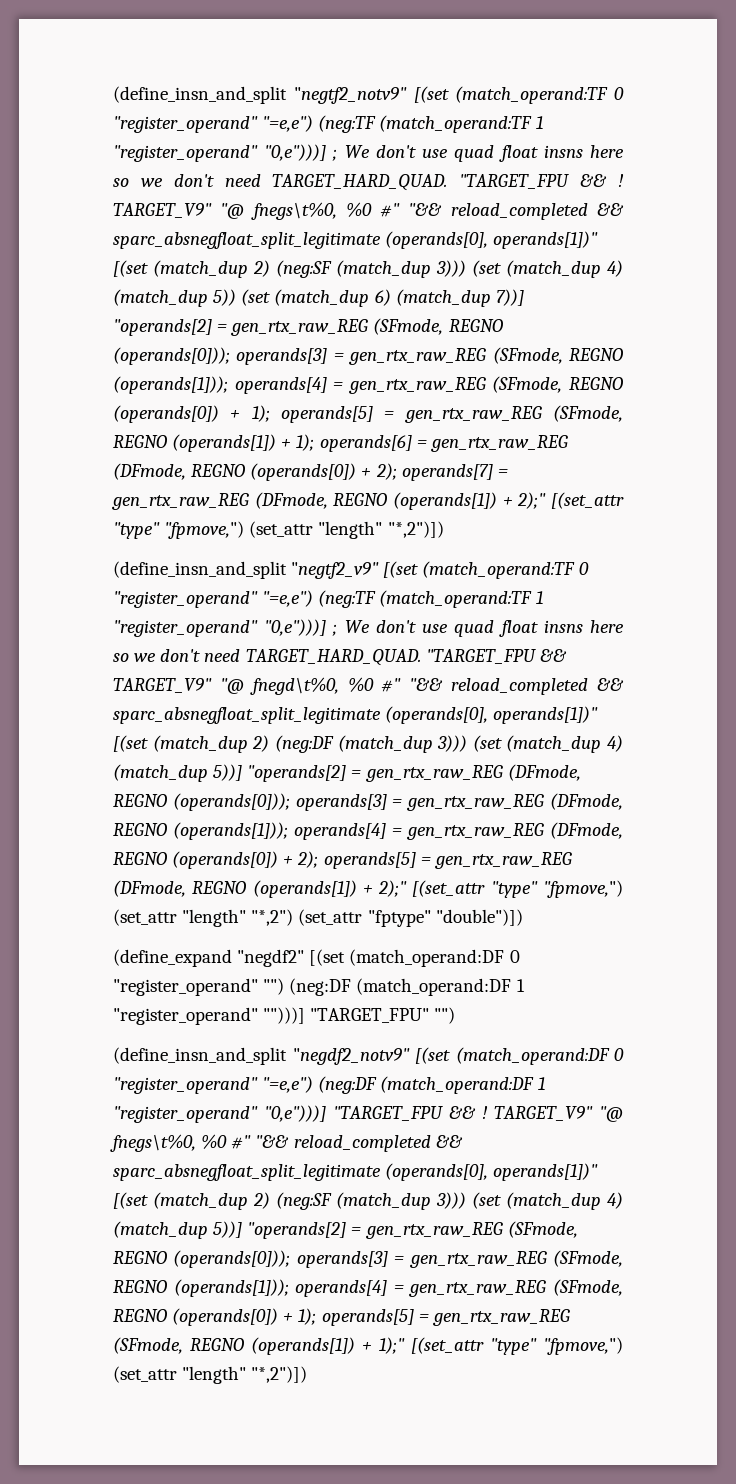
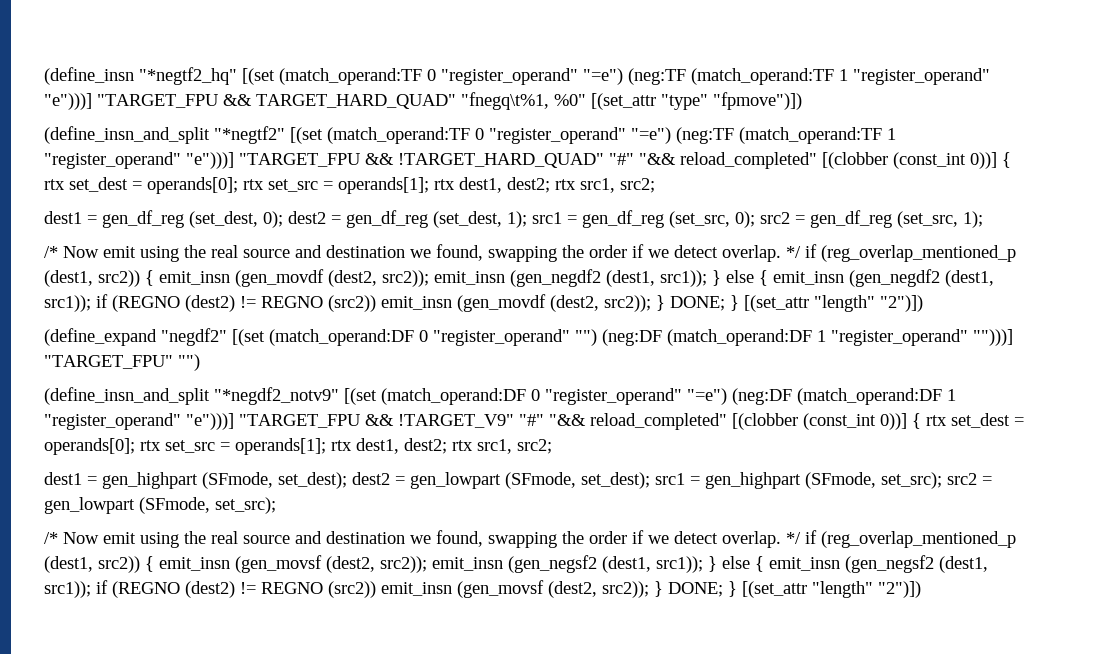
[113,86,624,104] [113,115,543,133] [113,144,624,162] [113,174,624,191] [113,202,624,220] [113,231,599,249] [113,260,623,278] [113,289,524,307] [113,318,503,336] [113,347,623,365] [113,376,623,394] [113,405,623,423] [113,434,568,452] [113,463,508,481] [112,492,625,510] [113,521,444,539] [113,561,589,579] [113,590,543,608] [113,619,624,637] [113,649,567,666] [113,677,624,695] [113,706,599,724] [113,735,623,753] [113,764,581,782] [113,793,623,811] [113,822,623,840] [113,851,572,869] [113,880,623,898] [113,909,523,927] (define_insn_and_split "negtf2_notv9" [(set (match_operand:TF 0 "register_operand" "=e,e") (neg:TF (match_operand:TF 1 "register_operand" "0,e")))] ; We don't use quad float insns here so we don't need TARGET_HARD_QUAD. "TARGET_FPU && ! TARGET_V9" "@ fnegs\t%0, %0 #" "&& reload_completed && sparc_absnegfloat_split_legitimate (operands[0], operands[1])" [(set (match_dup 2) (neg:SF (match_dup 3))) (set (match_dup 4) (match_dup 5)) (set (match_dup 6) (match_dup 7))] "operands[2] = gen_rtx_raw_REG (SFmode, REGNO (operands[0])); operands[3] = gen_rtx_raw_REG (SFmode, REGNO (operands[1])); operands[4] = gen_rtx_raw_REG (SFmode, REGNO (operands[0]) + 1); operands[5] = gen_rtx_raw_REG (SFmode, REGNO (operands[1]) + 1); operands[6] = gen_rtx_raw_REG (DFmode, REGNO (operands[0]) + 2); operands[7] = gen_rtx_raw_REG (DFmode, REGNO (operands[1]) + 2);" [(set_attr "type" "fpmove,") (set_attr "length" "*,2")]) // (define_insn_and_split "negtf2_v9" [(set (match_operand:TF 0 "register_operand" "=e,e") (neg:TF (match_operand:TF 1 "register_operand" "0,e")))] ; We don't use quad float insns here so we don't need TARGET_HARD_QUAD. "TARGET_FPU && TARGET_V9" "@ fnegd\t%0, %0 #" "&& reload_completed && sparc_absnegfloat_split_legitimate (operands[0], operands[1])" [(set (match_dup 2) (neg:DF (match_dup 3))) (set (match_dup 4) (match_dup 5))] "operands[2] = gen_rtx_raw_REG (DFmode, REGNO (operands[0])); operands[3] = gen_rtx_raw_REG (DFmode, REGNO (operands[1])); operands[4] = gen_rtx_raw_REG (DFmode, REGNO (operands[0]) + 2); operands[5] = gen_rtx_raw_REG (DFmode, REGNO (operands[1]) + 2);" [(set_attr "type" "fpmove,") (set_attr "length" "*,2") (set_attr "fptype" "double")]) -> [44,67,990,85] [44,92,802,110] [44,126,896,144] [44,152,1011,169] [44,177,655,194] [44,210,983,228] [44,244,1016,262] [44,269,994,287] [44,294,923,312] (define_insn "*negtf2_hq" [(set (match_operand:TF 0 "register_operand" "=e") (neg:TF (match_operand:TF 1 "register_operand" "e")))] "TARGET_FPU && TARGET_HARD_QUAD" "fnegq\t%1, %0" [(set_attr "type" "fpmove")]) // (define_insn_and_split "*negtf2" [(set (match_operand:TF 0 "register_operand" "=e") (neg:TF (match_operand:TF 1 "register_operand" "e")))] "TARGET_FPU && !TARGET_HARD_QUAD" "#" "&& reload_completed" [(clobber (const_int 0))] { rtx set_dest = operands[0]; rtx set_src = operands[1]; rtx dest1, dest2; rtx src1, src2; // dest1 = gen_df_reg (set_dest, 0); dest2 = gen_df_reg (set_dest, 1); src1 = gen_df_reg (set_src, 0); src2 = gen_df_reg (set_src, 1); // /* Now emit using the real source and destination we found, swapping the order if we detect overlap. */ if (reg_overlap_mentioned_p (dest1, src2)) { emit_insn (gen_movdf (dest2, src2)); emit_insn (gen_negdf2 (dest1, src1)); } else { emit_insn (gen_negdf2 (dest1, src1)); if (REGNO (dest2) != REGNO (src2)) emit_insn (gen_movdf (dest2, src2)); } DONE; } [(set_attr "length" "2")])
[292,1047,624,1065] [113,1076,545,1094] [113,1105,623,1123] [110,1134,463,1152] [113,1163,599,1181] [113,1192,623,1210] [113,1221,578,1239] [113,1250,623,1268] [113,1279,624,1297] [113,1308,570,1326] [113,1337,623,1355] [113,1366,308,1384] "negdf2_notv9" [(set (match_operand:DF 0 "register_operand" "=e,e") (neg:DF (match_operand:DF 1 "register_operand" "0,e")))] "TARGET_FPU && ! TARGET_V9" "@ fnegs\t%0, %0 #" "&& reload_completed && sparc_absnegfloat_split_legitimate (operands[0], operands[1])" [(set (match_dup 2) (neg:SF (match_dup 3))) (set (match_dup 4) (match_dup 5))] "operands[2] = gen_rtx_raw_REG (SFmode, REGNO (operands[0])); operands[3] = gen_rtx_raw_REG (SFmode, REGNO (operands[1])); operands[4] = gen_rtx_raw_REG (SFmode, REGNO (operands[0]) + 1); operands[5] = gen_rtx_raw_REG (SFmode, REGNO (operands[1]) + 1);" [(set_attr "type" "fpmove,") (set_attr "length" "*,2")]) -> [214,387,956,405] [44,413,1024,430] [44,438,552,455] [44,472,992,489] [44,497,276,514] [44,530,1016,548] [44,555,988,573] [44,580,921,598] "*negdf2_notv9" [(set (match_operand:DF 0 "register_operand" "=e") (neg:DF (match_operand:DF 1 "register_operand" "e")))] "TARGET_FPU && !TARGET_V9" "#" "&& reload_completed" [(clobber (const_int 0))] { rtx set_dest = operands[0]; rtx set_src = operands[1]; rtx dest1, dest2; rtx src1, src2; // dest1 = gen_highpart (SFmode, set_dest); dest2 = gen_lowpart (SFmode, set_dest); src1 = gen_highpart (SFmode, set_src); src2 = gen_lowpart (SFmode, set_src); // /* Now emit using the real source and destination we found, swapping the order if we detect overlap. */ if (reg_overlap_mentioned_p (dest1, src2)) { emit_insn (gen_movsf (dest2, src2)); emit_insn (gen_negsf2 (dest1, src1)); } else { emit_insn (gen_negsf2 (dest1, src1)); if (REGNO (dest2) != REGNO (src2)) emit_insn (gen_movsf (dest2, src2)); } DONE; } [(set_attr "length" "2")])

